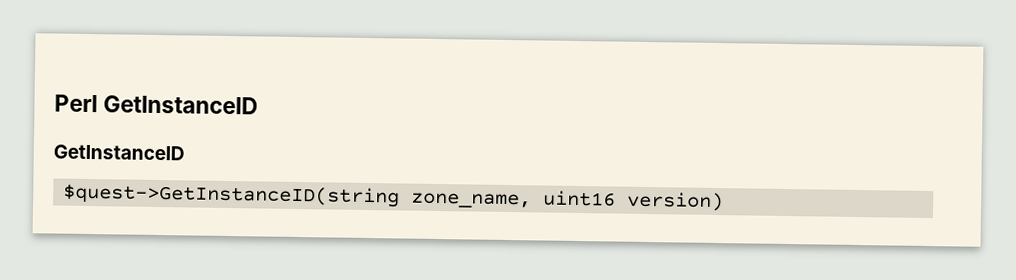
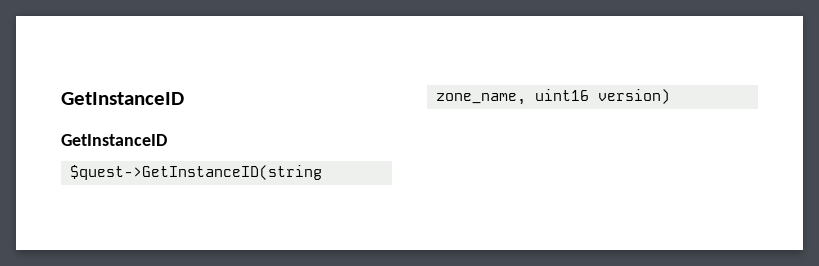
[54,94,98,113] Perl -> (61, 98) none

